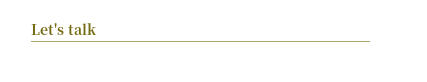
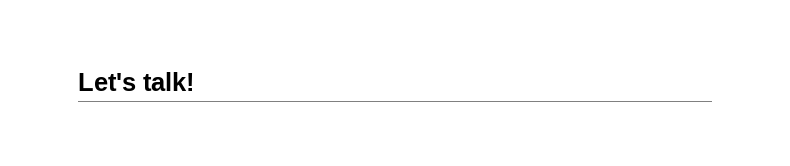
[68,23,97,35] talk -> [143,72,194,91] talk!

